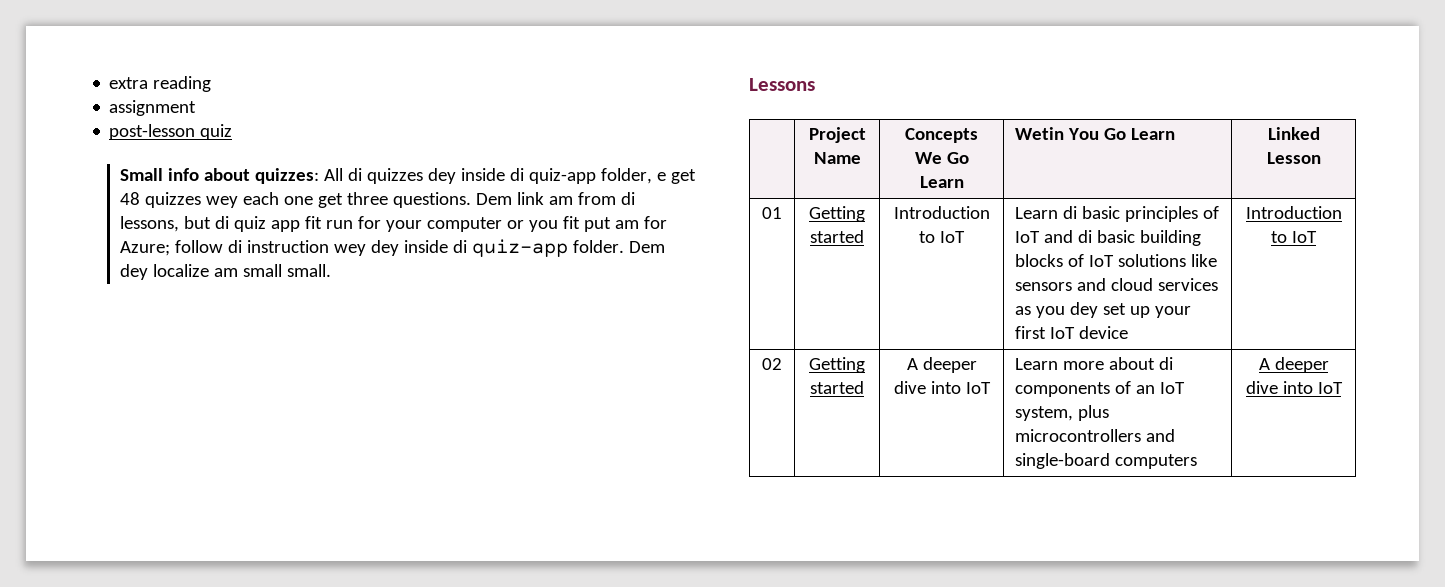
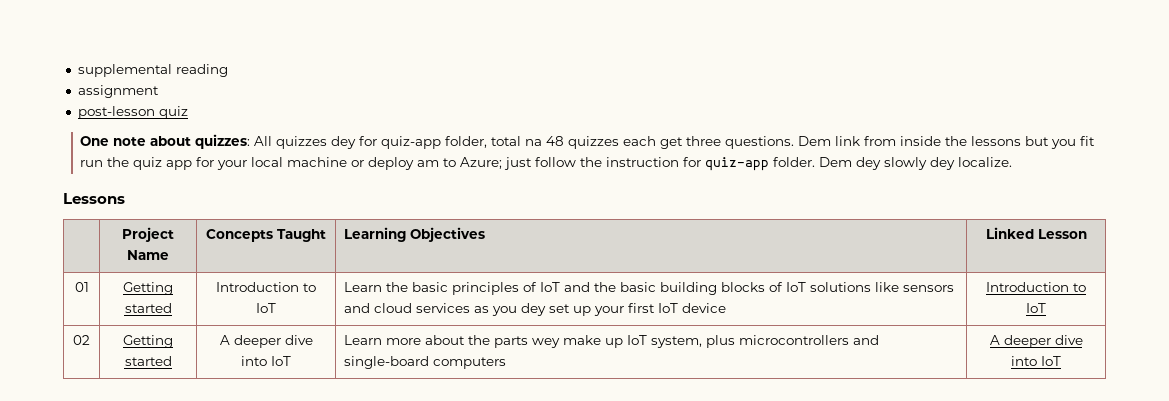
[109,77,149,89] extra -> [77,64,172,77] supplemental
[119,168,199,181] Small info -> [80,136,147,146] One note
[347,168,362,181] di -> (273, 141) none
[460,168,696,184] [119,192,313,208] inside di quiz-app folder, e get 48 quizzes wey each one -> [359,136,657,149] for quiz-app folder, total na 48 quizzes each
[548,192,635,205] [119,216,667,232] [119,239,665,257] [119,264,331,280] [749,78,815,91] [808,127,866,143] [813,152,861,164] [905,128,978,143] [914,152,969,164] [919,176,964,188] [1015,127,1176,140] am from di lessons, but di quiz app fit run for your computer or you fit put am for Azure; follow di instruction wey dey inside di quiz-app folder. Dem dey localize am small small. // Lessons // | Project Name | Concepts We Go Learn | Wetin You Go Learn -> [864,136,1096,149] [80,157,1013,171] [63,193,125,204] [122,227,174,242] [127,250,169,260] [206,229,326,242] [344,227,486,242] from inside the lessons but you fit run the quiz app for your local machine or deploy am to Azure; just follow the instruction for quiz-app folder. Dem dey slowly dey localize. // Lessons // | Project Name | Concepts Taught | Learning Objectives
[1063,206,1078,219] di -> [386,282,409,292] the
[1078,230,1093,243] di -> [594,282,617,292] the
[1159,357,1174,370] [1015,381,1156,397] di components of an -> [468,335,624,348] the parts wey make up

